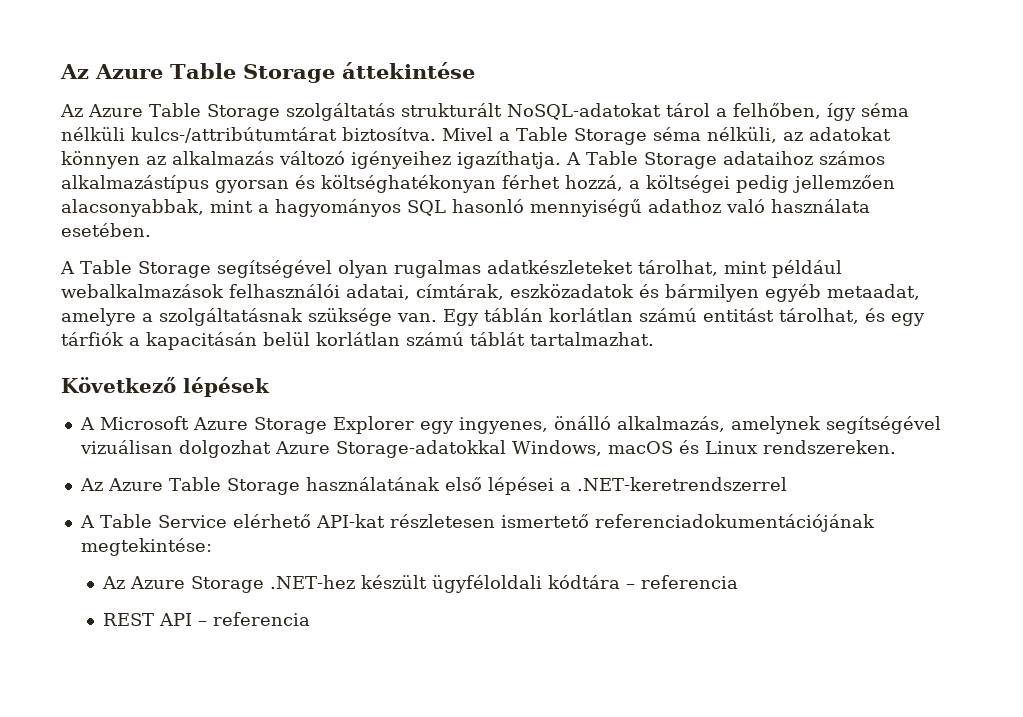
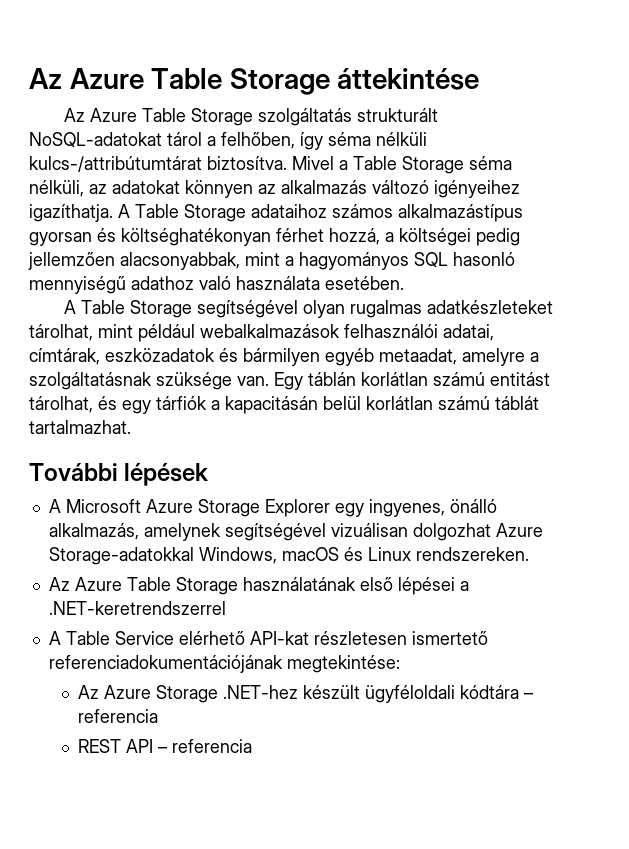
[61,377,176,393] Következő -> [29,463,118,481] További

